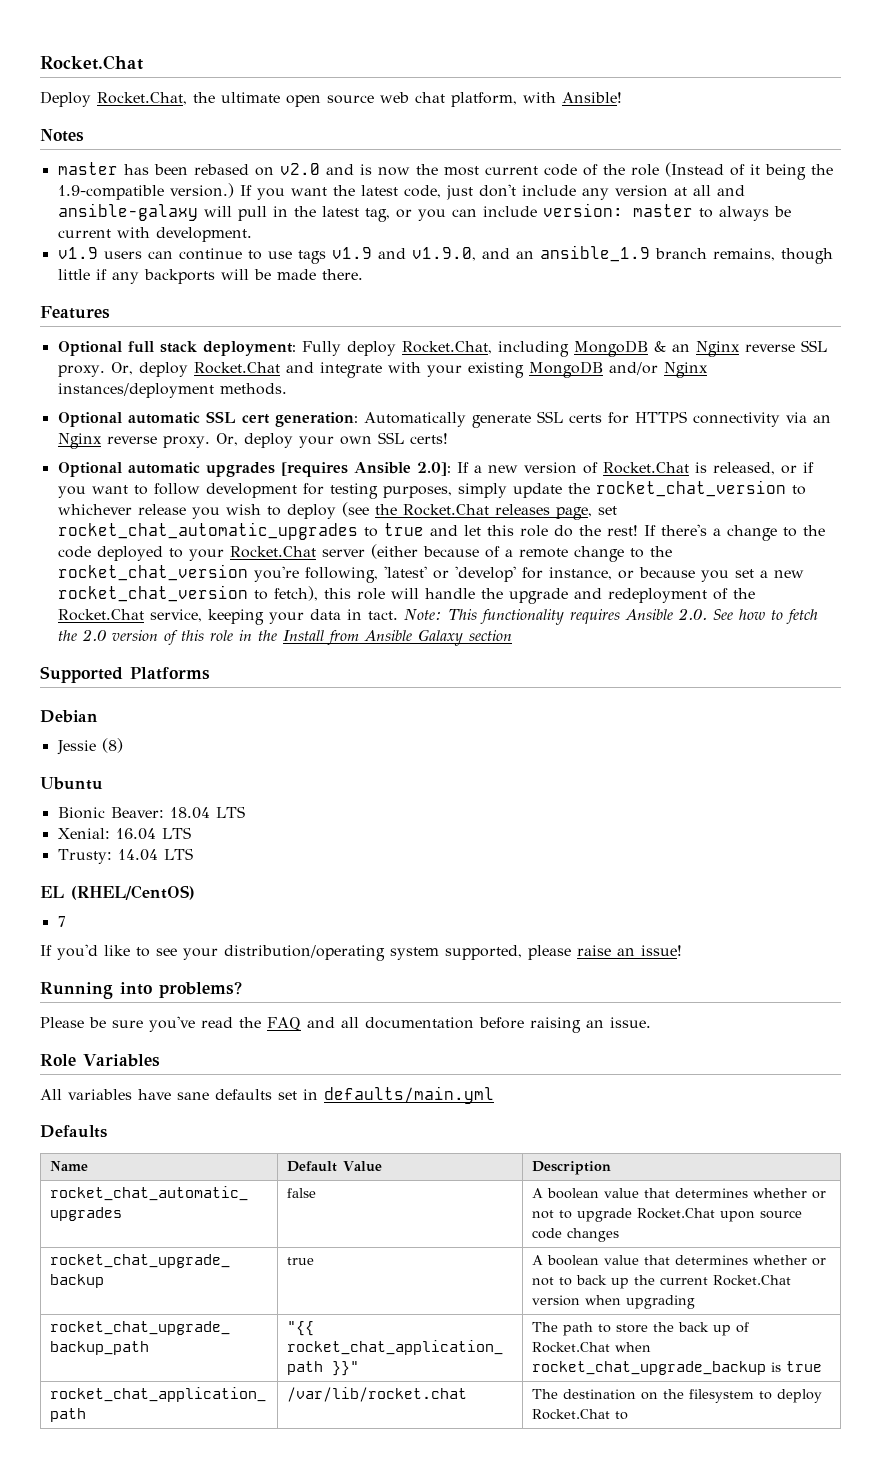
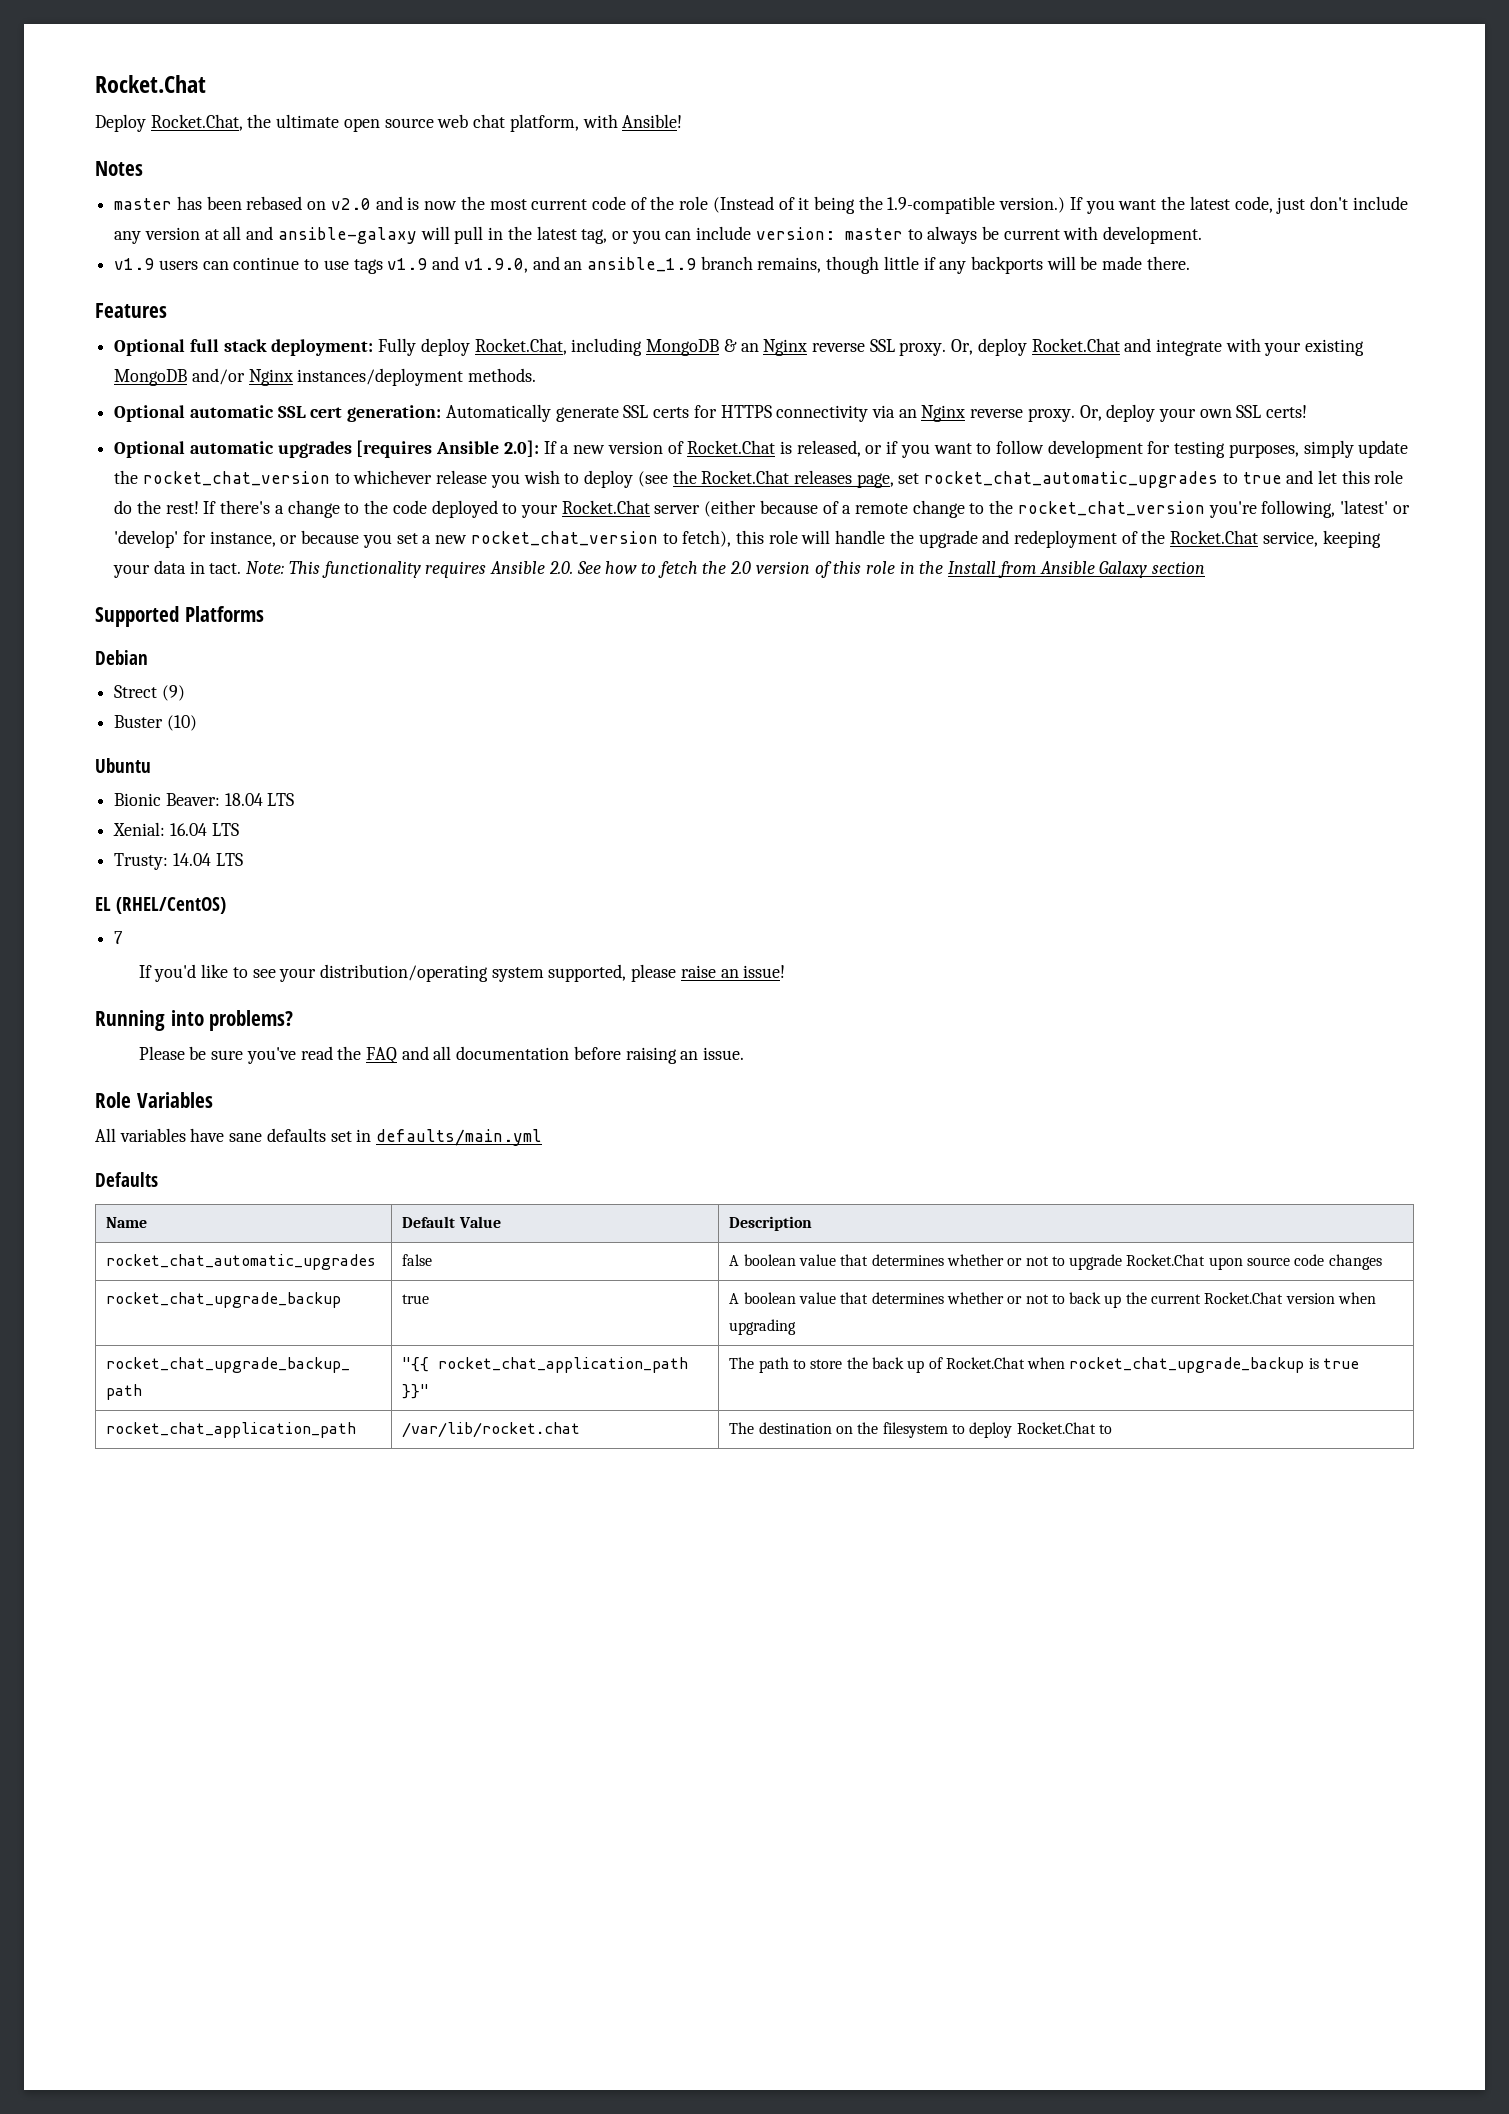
[56,738,123,755] Jessie (8) -> [114,685,185,701] [114,715,197,731] Strect (9) // Buster (10)

